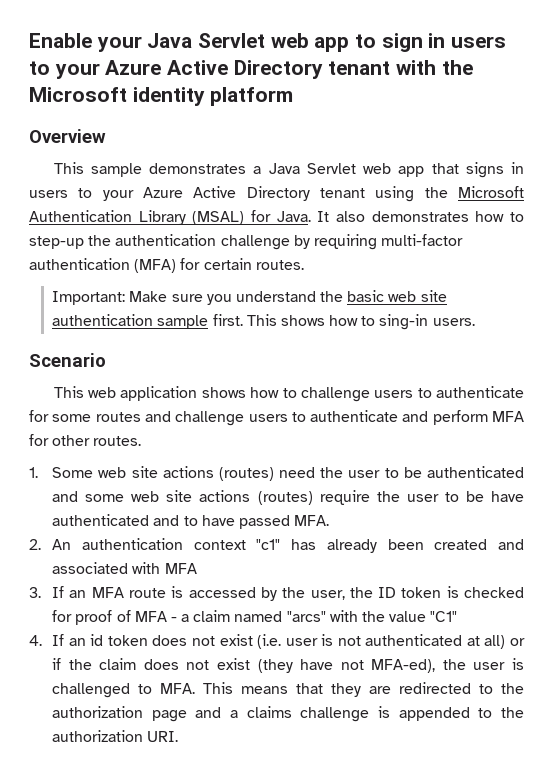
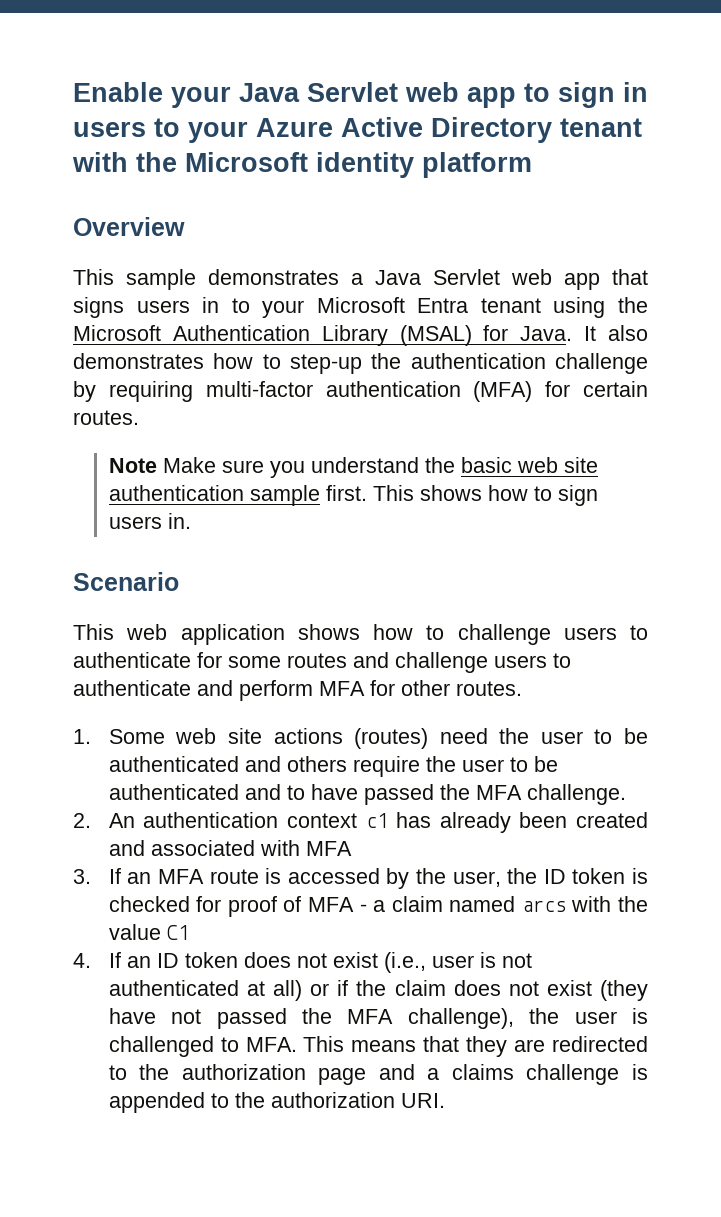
[510,162,524,174] [29,186,310,201] in users to your Azure Active Directory -> [136,297,469,318] users in to your Microsoft Entra
[52,291,126,305] Important: -> [108,458,157,473] Note
[379,314,475,330] sing-in users. -> [557,485,598,506] [108,513,191,529] sign users in.
[85,490,313,505] some web site actions (routes) -> [286,756,347,772] others
[490,491,524,502] have -> (558, 764) none
[294,515,330,526] MFA. -> [439,784,626,805] the MFA challenge.
[256,539,281,550] "c1" -> [365,813,388,828] c1
[286,611,326,622] "arcs" -> [521,900,566,912] arcs
[430,611,458,622] "C1" -> [166,925,189,940] C1
[90,634,104,646] id -> [156,953,179,968] ID
[257,634,282,649] (i.e. -> [383,952,426,973] (i.e.,
[371,659,436,673] MFA-ed), -> [216,1008,514,1029] passed the MFA challenge),

